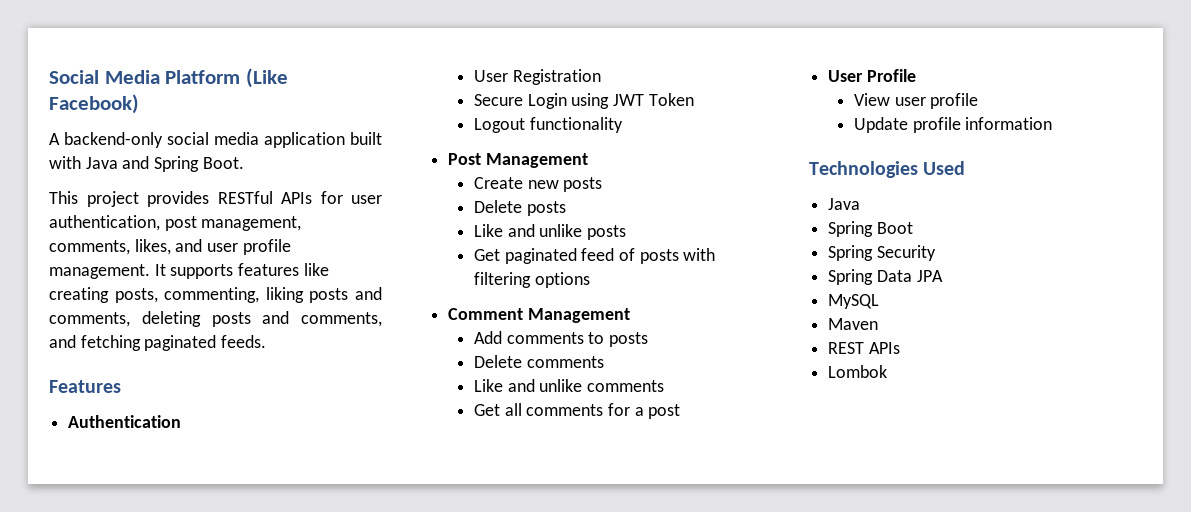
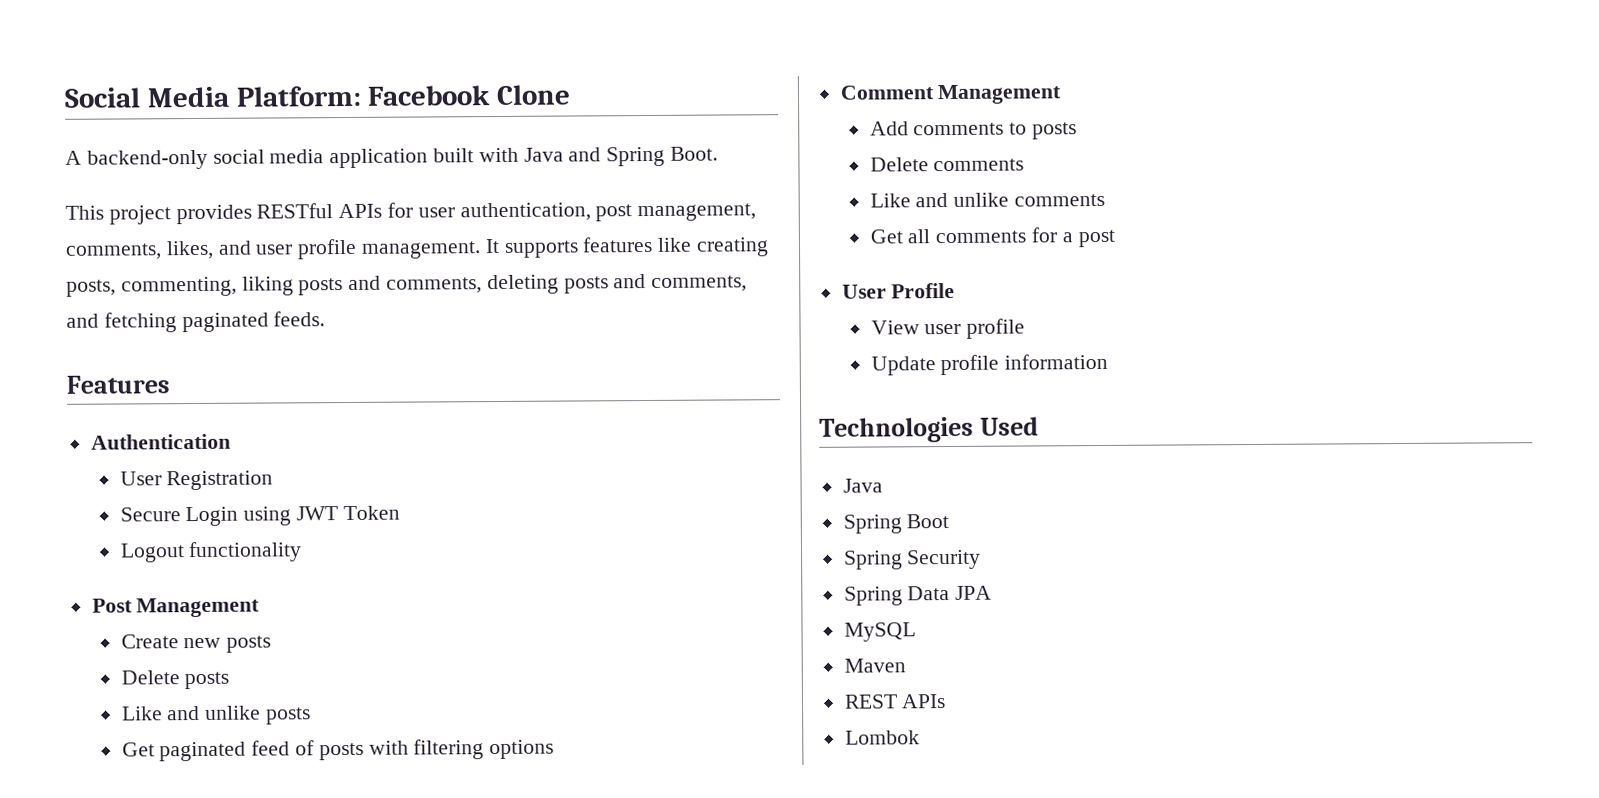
[165,68,288,88] [49,94,139,114] Platform (Like Facebook) -> [235,84,572,107] Platform: Facebook Clone

